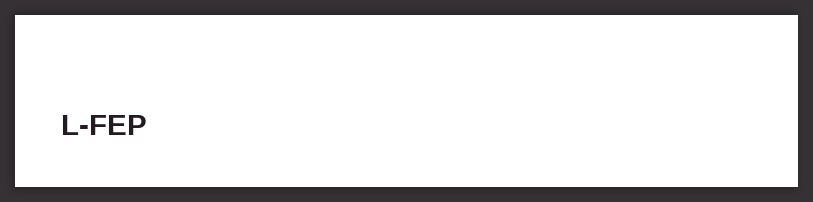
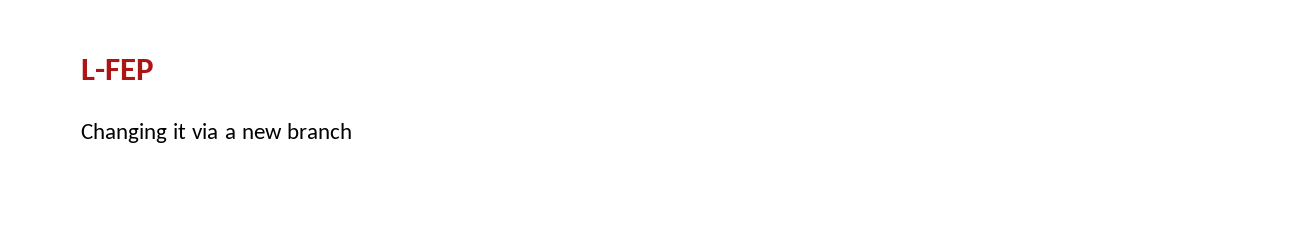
(147, 125) none -> [81,123,353,143] // Changing it via a new branch

